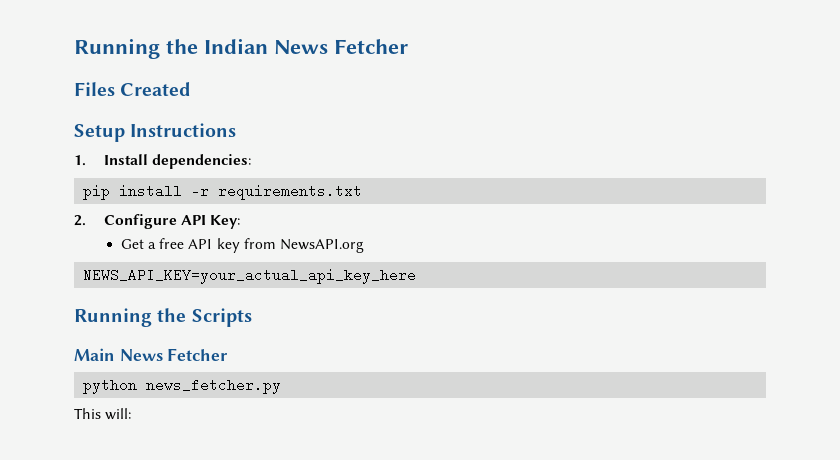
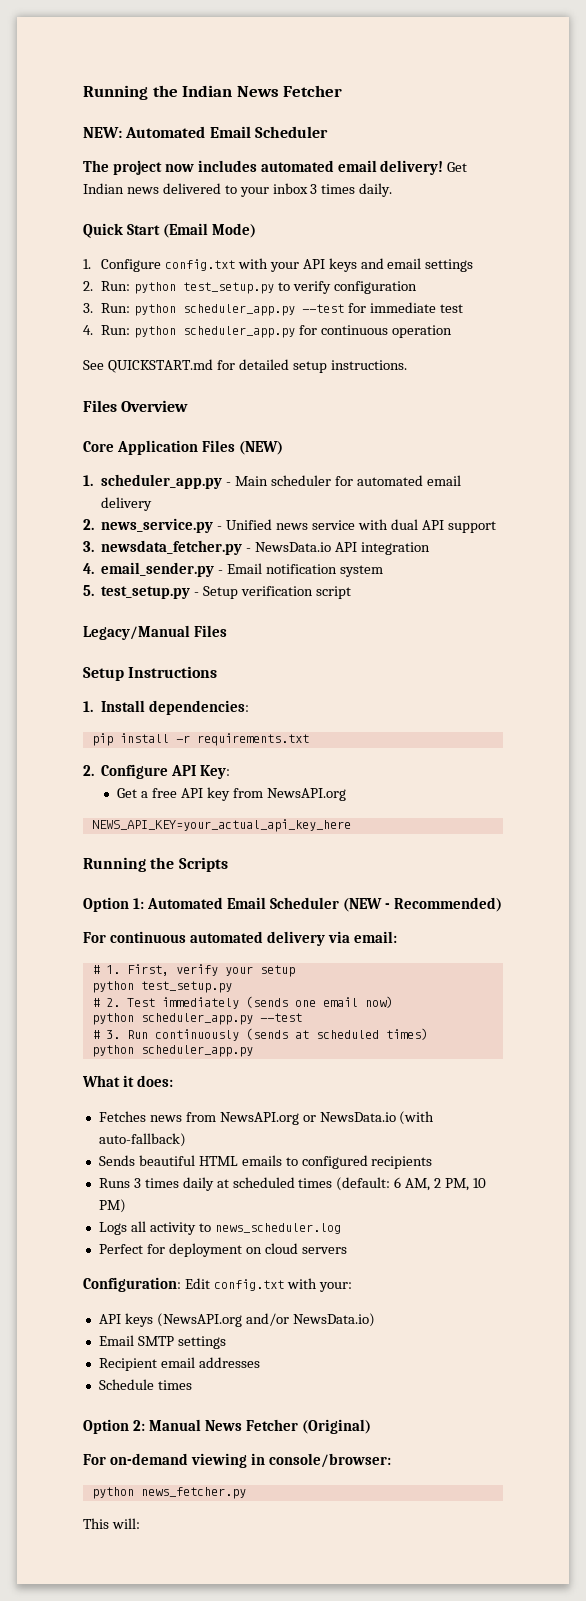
[74,82,192,96] Files Created -> [83,126,328,138] [83,160,468,175] [83,183,393,197] [83,223,257,238] [83,258,474,272] [83,281,417,294] [83,302,463,316] [83,325,452,338] [83,359,407,373] [83,400,189,412] [83,440,284,455] [83,474,461,489] [101,497,153,511] [83,518,496,533] [83,540,430,555] [83,562,383,577] [83,585,351,599] [83,625,228,640] NEW: Automated Email Scheduler // The project now includes automated email delivery! Get Indian news delivered to your inbox 3 times daily. // Quick Start (Email Mode) // 1. Configure config.txt with your API keys and email settings // 2. Run: python test_setup.py to verify configuration // 3. Run: python scheduler_app.py --test for immediate test // 4. Run: python scheduler_app.py for continuous operation // See QUICKSTART.md for detailed setup instructions. // Files Overview // Core Application Files (NEW) // 1. scheduler_app.py - Main scheduler for automated email delivery // 2. news_service.py - Unified news service with dual API support // 3. newsdata_fetcher.py - NewsData.io API integration // 4. email_sender.py - Email notification system // 5. test_setup.py - Setup verification script // Legacy/Manual Files
[74,348,229,361] Main News Fetcher -> [83,897,503,912] [83,931,397,946] [91,964,295,977] [91,981,232,993] [91,996,393,1009] [91,1013,302,1025] [91,1028,428,1041] [91,1045,253,1057] [82,1075,173,1087] [98,1111,435,1125] [98,1133,186,1147] [98,1155,433,1169] [98,1177,486,1191] [98,1199,126,1213] [98,1221,341,1235] [98,1243,347,1257] [83,1277,352,1292] [98,1313,375,1327] [98,1335,226,1349] [98,1357,260,1371] [98,1379,192,1390] [83,1419,372,1434] [83,1453,391,1468] Option 1: Automated Email Scheduler (NEW - Recommended) // For continuous automated delivery via email: // # 1. First, verify your setup // python test_setup.py // # 2. Test immediately (sends one email now) // python scheduler_app.py --test // # 3. Run continuously (sends at scheduled times) // python scheduler_app.py // What it does: // Fetches news from NewsAPI.org or NewsData.io (with auto-fallback) // Sends beautiful HTML emails to configured recipients // Runs 3 times daily at scheduled times (default: 6 AM, 2 PM, 10 PM) // Logs all activity to news_scheduler.log // Perfect for deployment on cloud servers // Configuration: Edit config.txt with your: // API keys (NewsAPI.org and/or NewsData.io) // Email SMTP settings // Recipient email addresses // Schedule times // Option 2: Manual News Fetcher (Original) // For on-demand viewing in console/browser:

